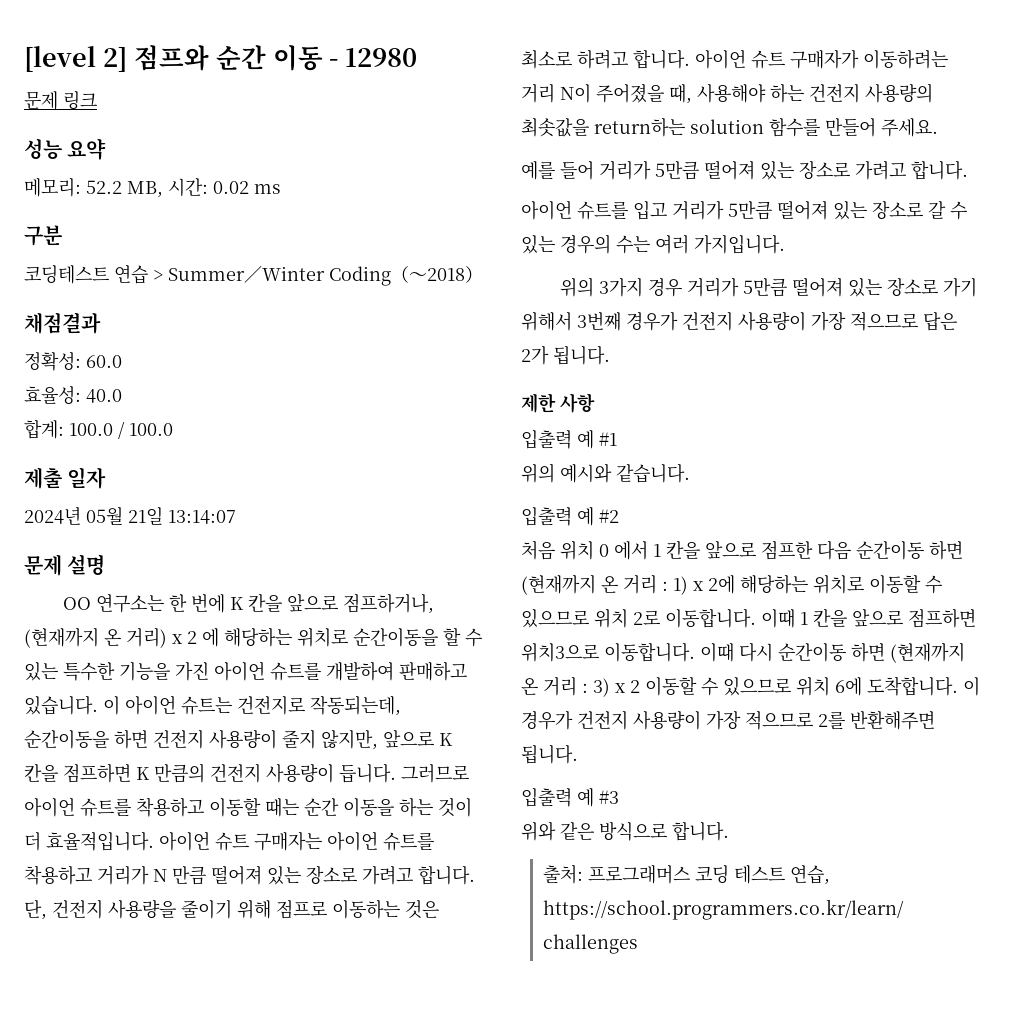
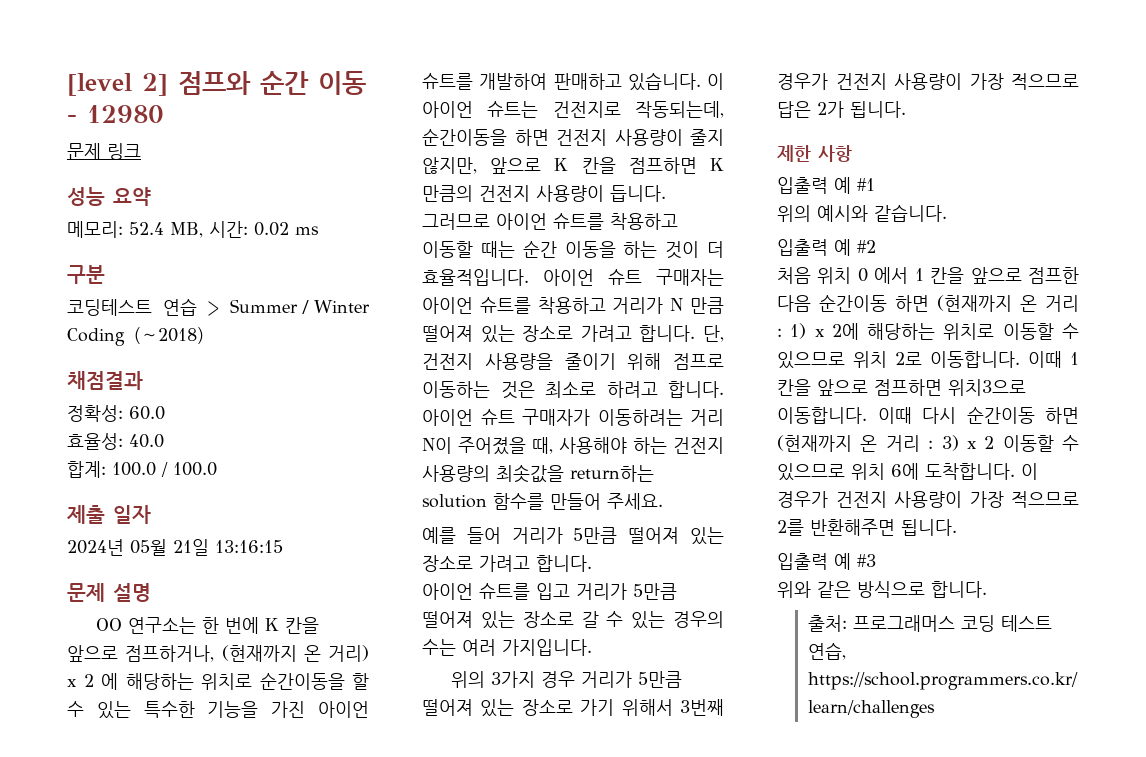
[86,180,122,194] 52.2 -> [129,222,164,235] 52.4
[168,510,236,524] 13:14:07 -> [215,540,283,553] 13:16:15

